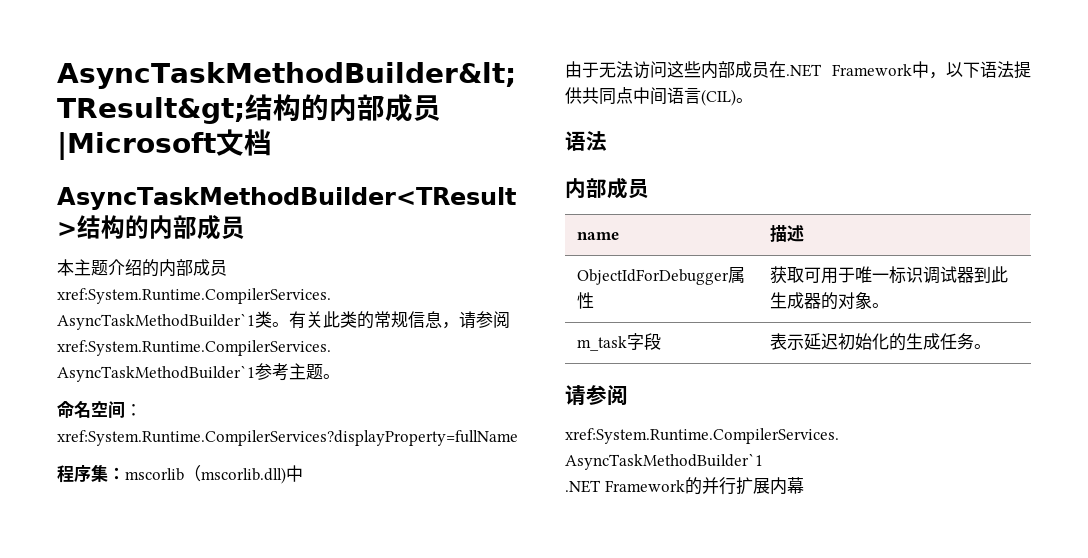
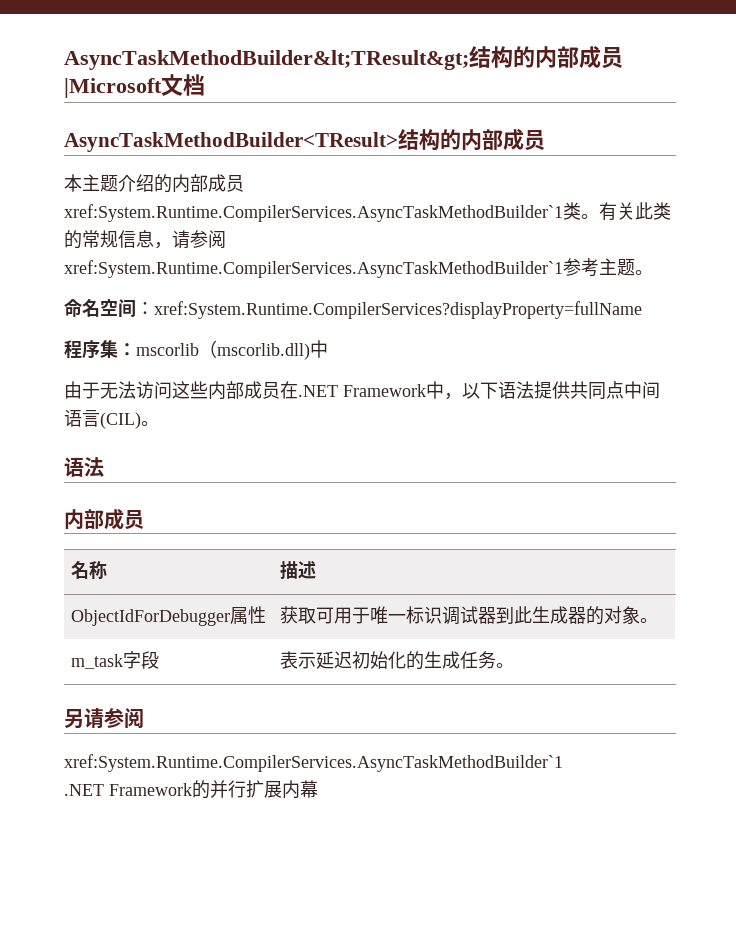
[577,232,620,240] name -> [71,561,108,580] 名称
(992, 346) none -> [64,709,84,729] 另

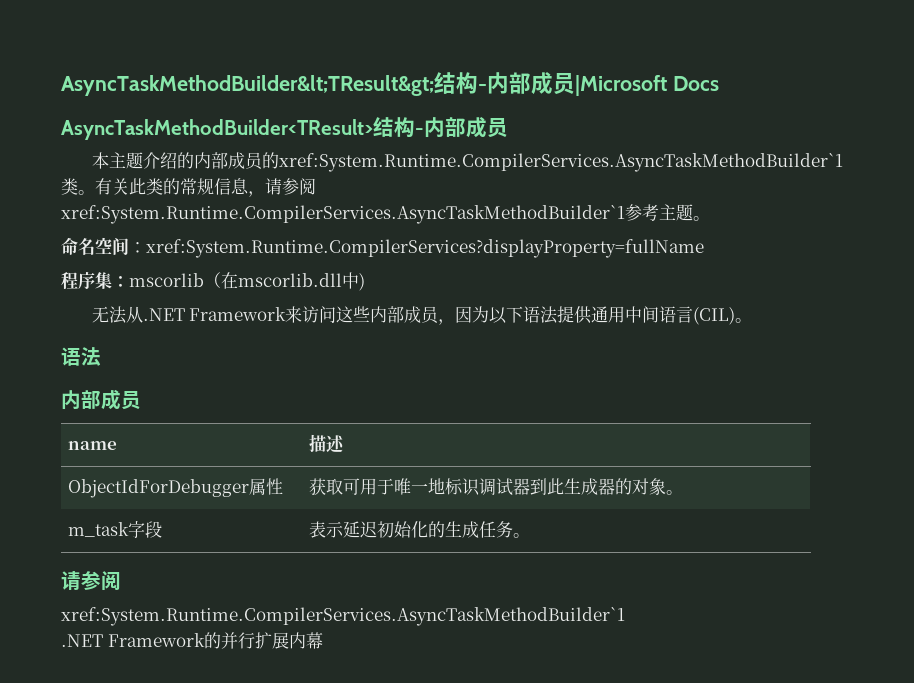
[513,46,535,68] 的 -> [477,84,487,91] -
[161,74,205,96] 文档 -> [672,76,719,91] Docs
[440,129,461,150] 的 -> [414,128,424,135] -
(244, 183) none -> [261,152,279,169] 的
[217,340,328,360] [64,381,136,399] mscorlib.dll)中 // 由于无法 -> [221,272,365,291] [91,306,303,324] 在mscorlib.dll中) // 无法从.NET Framework来
[280,381,462,400] 在.NET Framework中， -> [438,306,490,325] ，因为
[570,381,624,400] 共同点 -> [591,306,626,323] 通用
[71,561,108,580] 名称 -> [67,441,117,450] name
(407, 618) none -> [427,478,445,495] 地
[64,709,84,729] 另 -> (530, 535) none

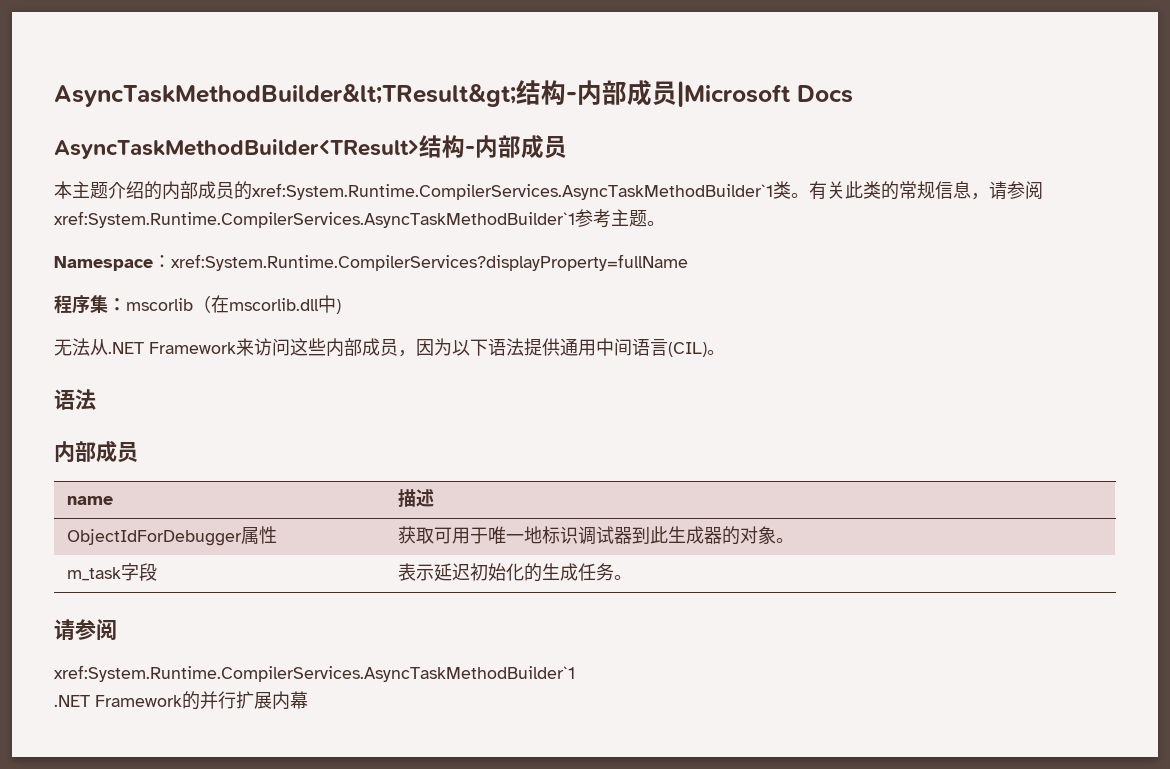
[61,237,129,255] 命名空间 -> [54,256,153,271] Namespace

